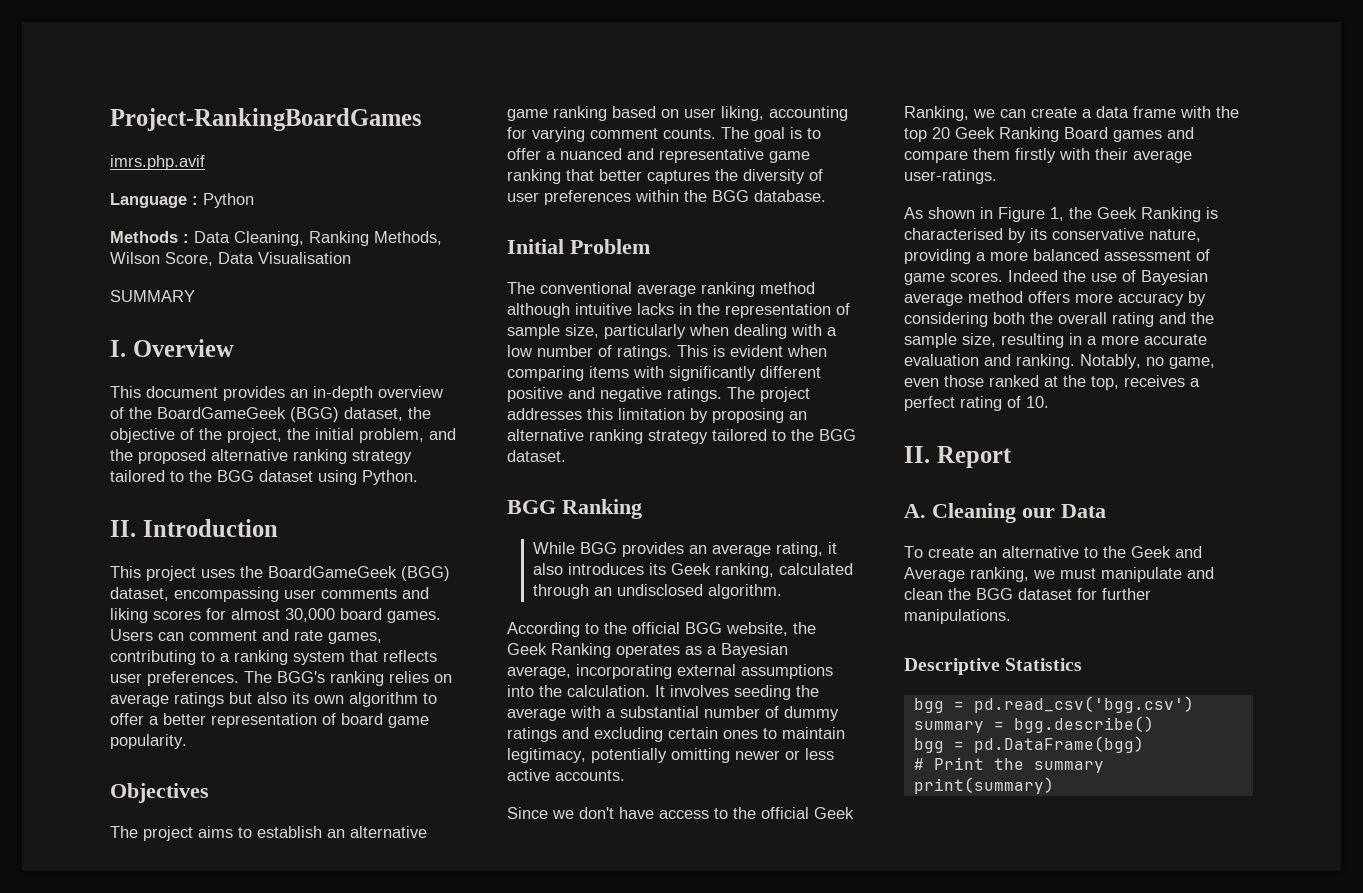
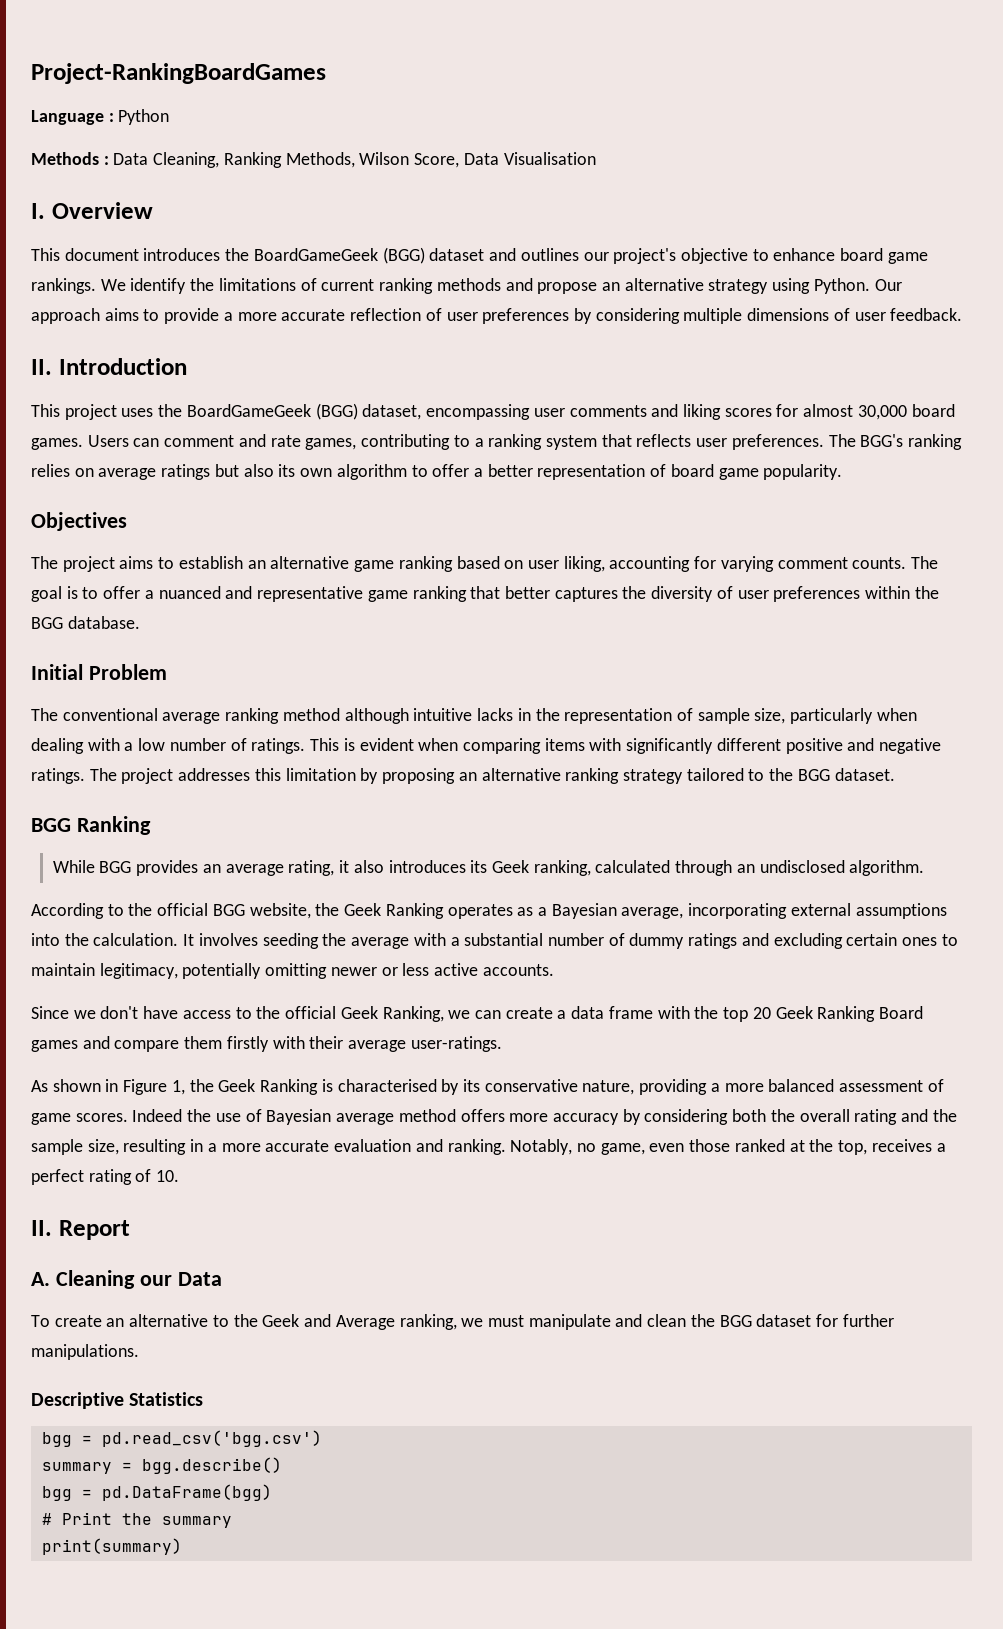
[110,155,205,170] // imrs.php.avif -> (326, 73) none
[110,290,195,302] // SUMMARY -> (596, 158) none
[223,386,443,401] [110,407,431,422] [110,428,456,443] [110,449,412,464] [110,470,418,485] provides an in-depth overview of the BoardGameGeek (BGG) dataset, the objective of the project, the initial problem, and the proposed alternative ranking strategy tailored to the BGG dataset using Python. -> [143,247,928,264] [31,278,902,294] [31,308,963,324] introduces the BoardGameGeek (BGG) dataset and outlines our project's objective to enhance board game rankings. We identify the limitations of current ranking methods and propose an alternative strategy using Python. Our approach aims to provide a more accurate reflection of user preferences by considering multiple dimensions of user feedback.

